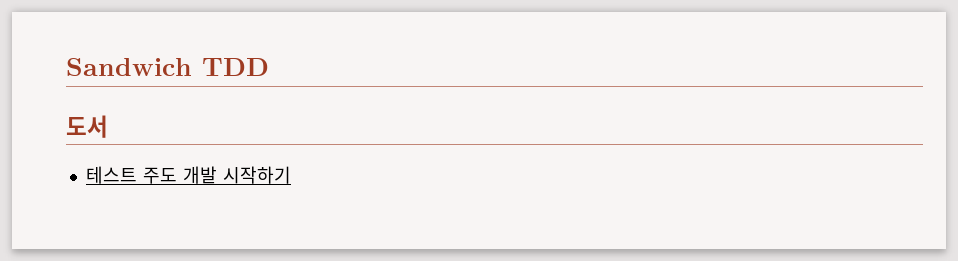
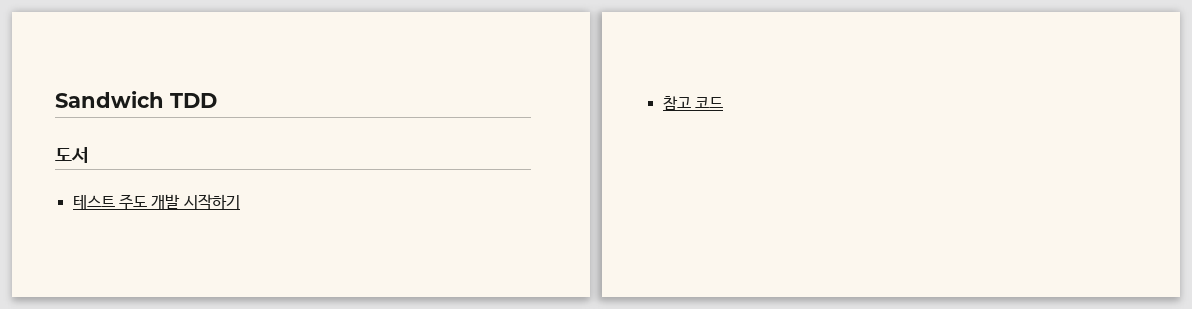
(291, 175) none -> [662,96,723,110] // 참고 코드

